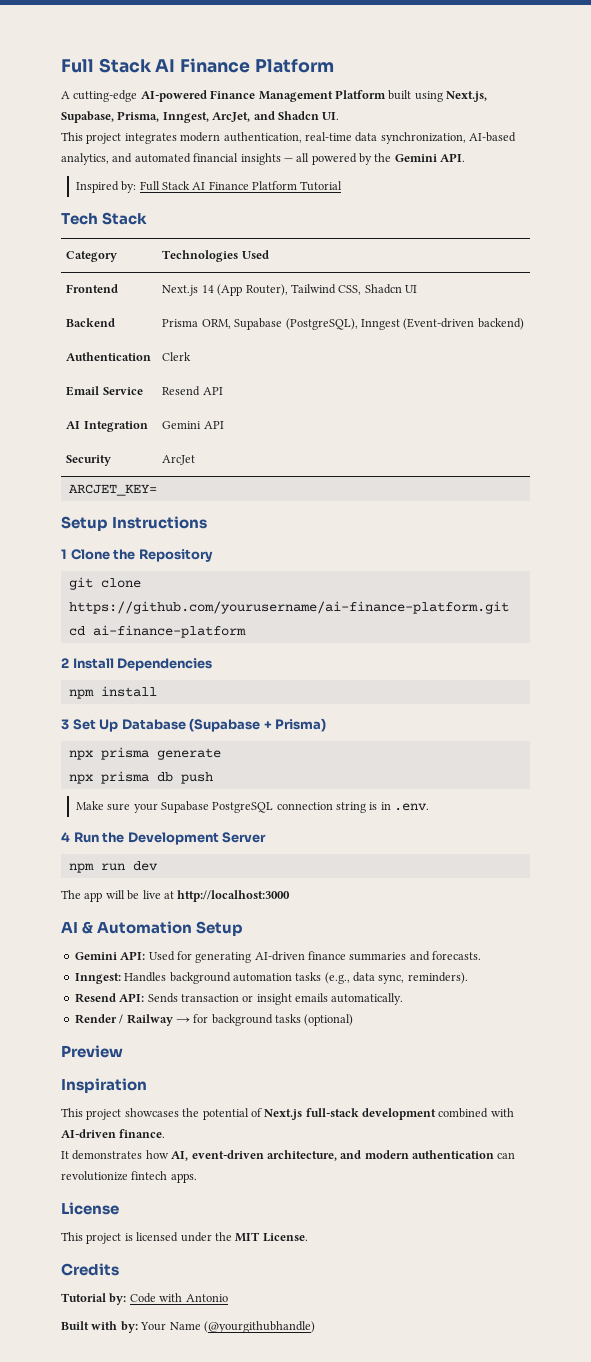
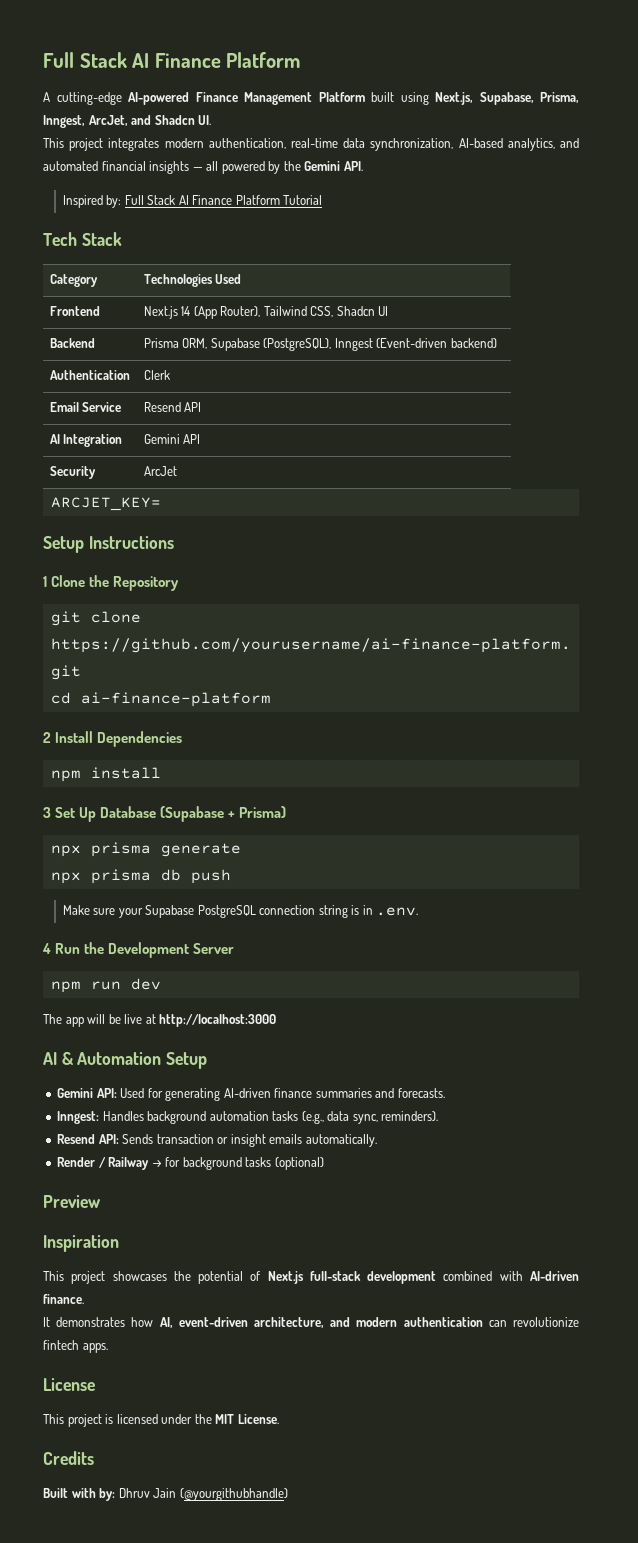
[61,1293,228,1305] // Tutorial by: Code with Antonio -> (94, 1458) none
[140,1322,201,1331] Your Name -> [118,1488,177,1498] Dhruv Jain

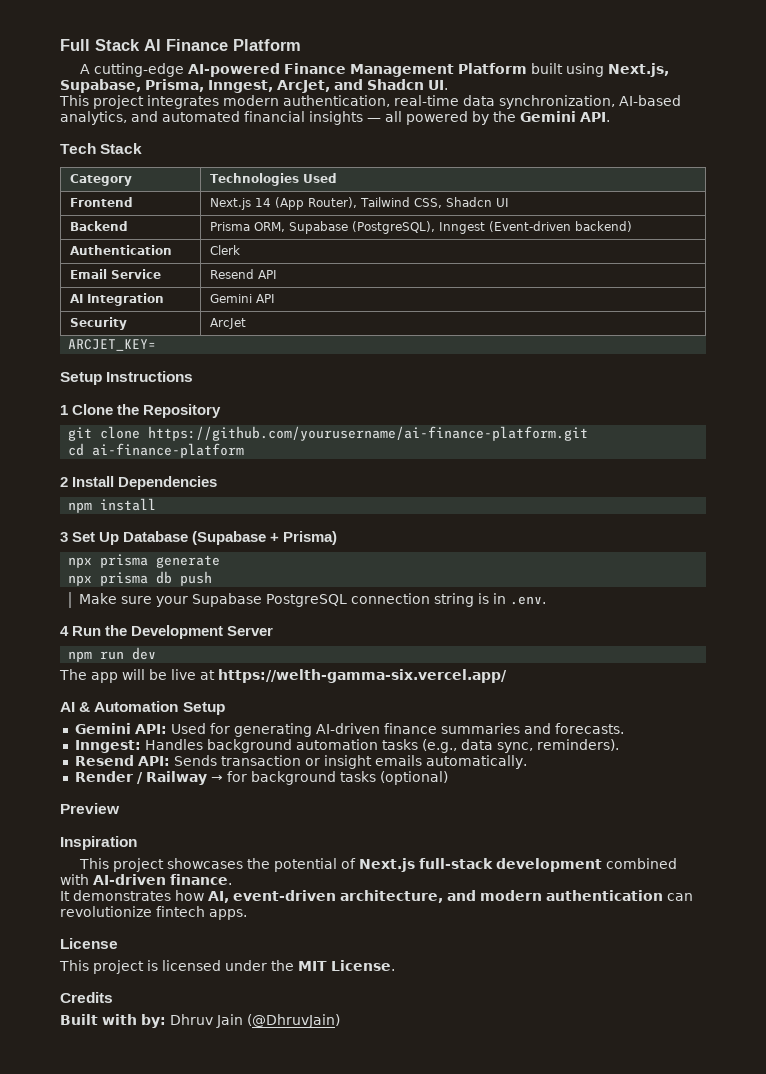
[62,195,323,208] // Inspired by: Full Stack AI Finance Platform Tutorial -> (610, 117) none
[159,1014,277,1027] http://localhost:3000 -> [218,669,507,683] https://welth-gamma-six.vercel.app/
[179,1488,288,1501] (@yourgithubhandle) -> [247,1014,340,1028] (@DhruvJain)

